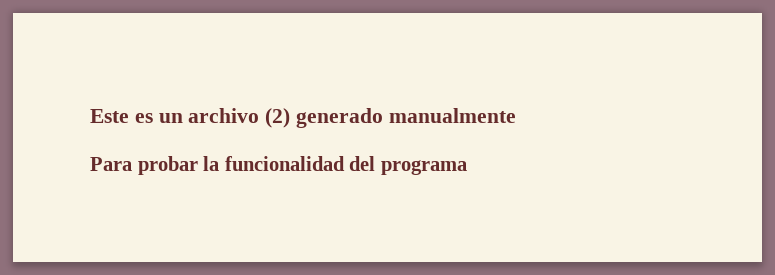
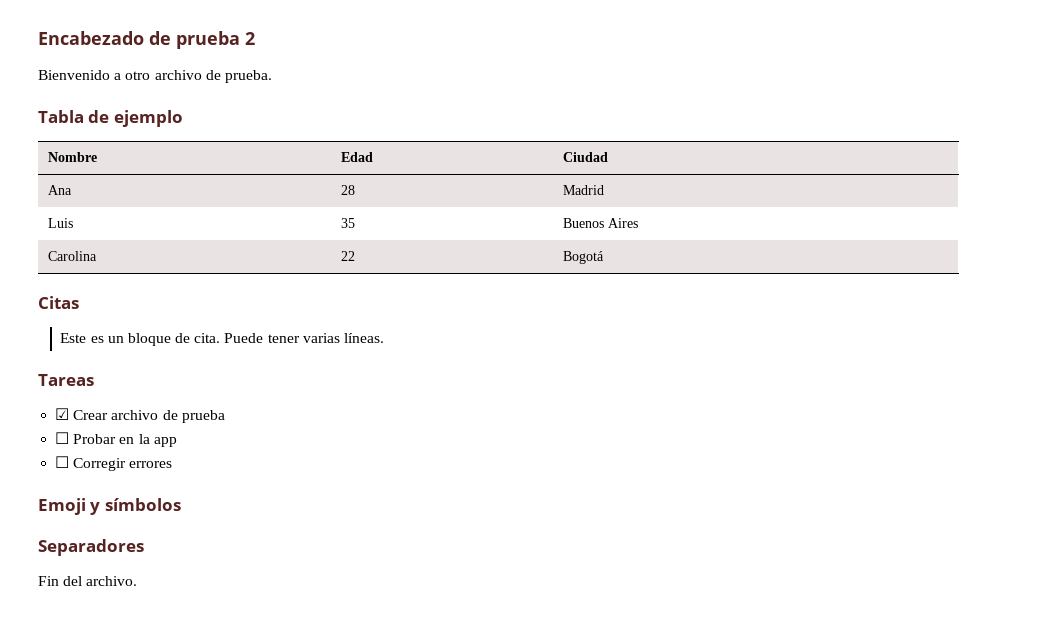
[90,108,516,128] [90,156,467,175] Este es un archivo (2) generado manualmente // Para probar la funcionalidad del programa -> [38,31,255,49] [38,70,272,83] [38,110,183,127] [48,152,98,162] [341,152,374,162] [563,152,609,162] [48,185,73,195] [341,185,356,195] [563,185,605,195] [48,218,74,228] [341,218,356,228] [563,218,639,228] [48,251,98,261] [341,251,356,261] [563,251,605,264] [38,296,79,309] [60,333,385,346] [38,374,94,386] [55,408,225,423] [55,432,177,447] [55,456,173,471] [38,498,181,515] [38,539,144,556] [38,576,138,586] Encabezado de prueba 2 // Bienvenido a otro archivo de prueba. // Tabla de ejemplo // Nombre | Edad | Ciudad // Ana | 28 | Madrid // Luis | 35 | Buenos Aires // Carolina | 22 | Bogotá // Citas // Este es un bloque de cita. Puede tener varias líneas. // Tareas // ☑ Crear archivo de prueba // ☐ Probar en la app // ☐ Corregir errores // Emoji y símbolos // Separadores // Fin del archivo.

